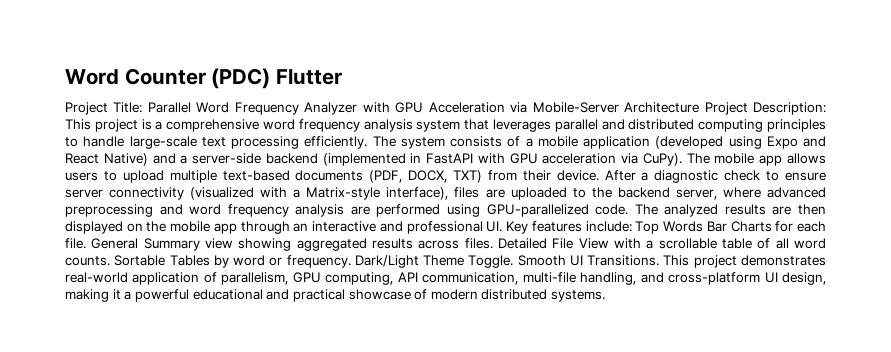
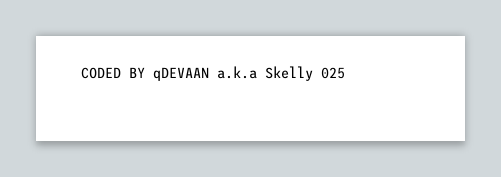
[65,68,343,89] [65,102,826,115] [65,119,826,132] [65,136,826,149] [65,153,826,166] [65,170,826,183] [65,187,827,200] [65,204,826,217] [65,221,826,234] [65,238,827,251] [65,255,826,268] [65,272,826,285] [65,289,606,302] Word Counter (PDC) Flutter // Project Title: Parallel Word Frequency Analyzer with GPU Acceleration via Mobile-Server Architecture Project Description: This project is a comprehensive word frequency analysis system that leverages parallel and distributed computing principles to handle large-scale text processing efficiently. The system consists of a mobile application (developed using Expo and React Native) and a server-side backend (implemented in FastAPI with GPU acceleration via CuPy). The mobile app allows users to upload multiple text-based documents (PDF, DOCX, TXT) from their device. After a diagnostic check to ensure server connectivity (visualized with a Matrix-style interface), files are uploaded to the backend server, where advanced preprocessing and word frequency analysis are performed using GPU-parallelized code. The analyzed results are then displayed on the mobile app through an interactive and professional UI. Key features include: Top Words Bar Charts for each file. General Summary view showing aggregated results across files. Detailed File View with a scrollable table of all word counts. Sortable Tables by word or frequency. Dark/Light Theme Toggle. Smooth UI Transitions. This project demonstrates real-world application of parallelism, GPU computing, API communication, multi-file handling, and cross-platform UI design, making it a powerful educational and practical showcase of modern distributed systems. -> [81,66,345,81] CODED BY qDEVAAN a.k.a Skelly 025

